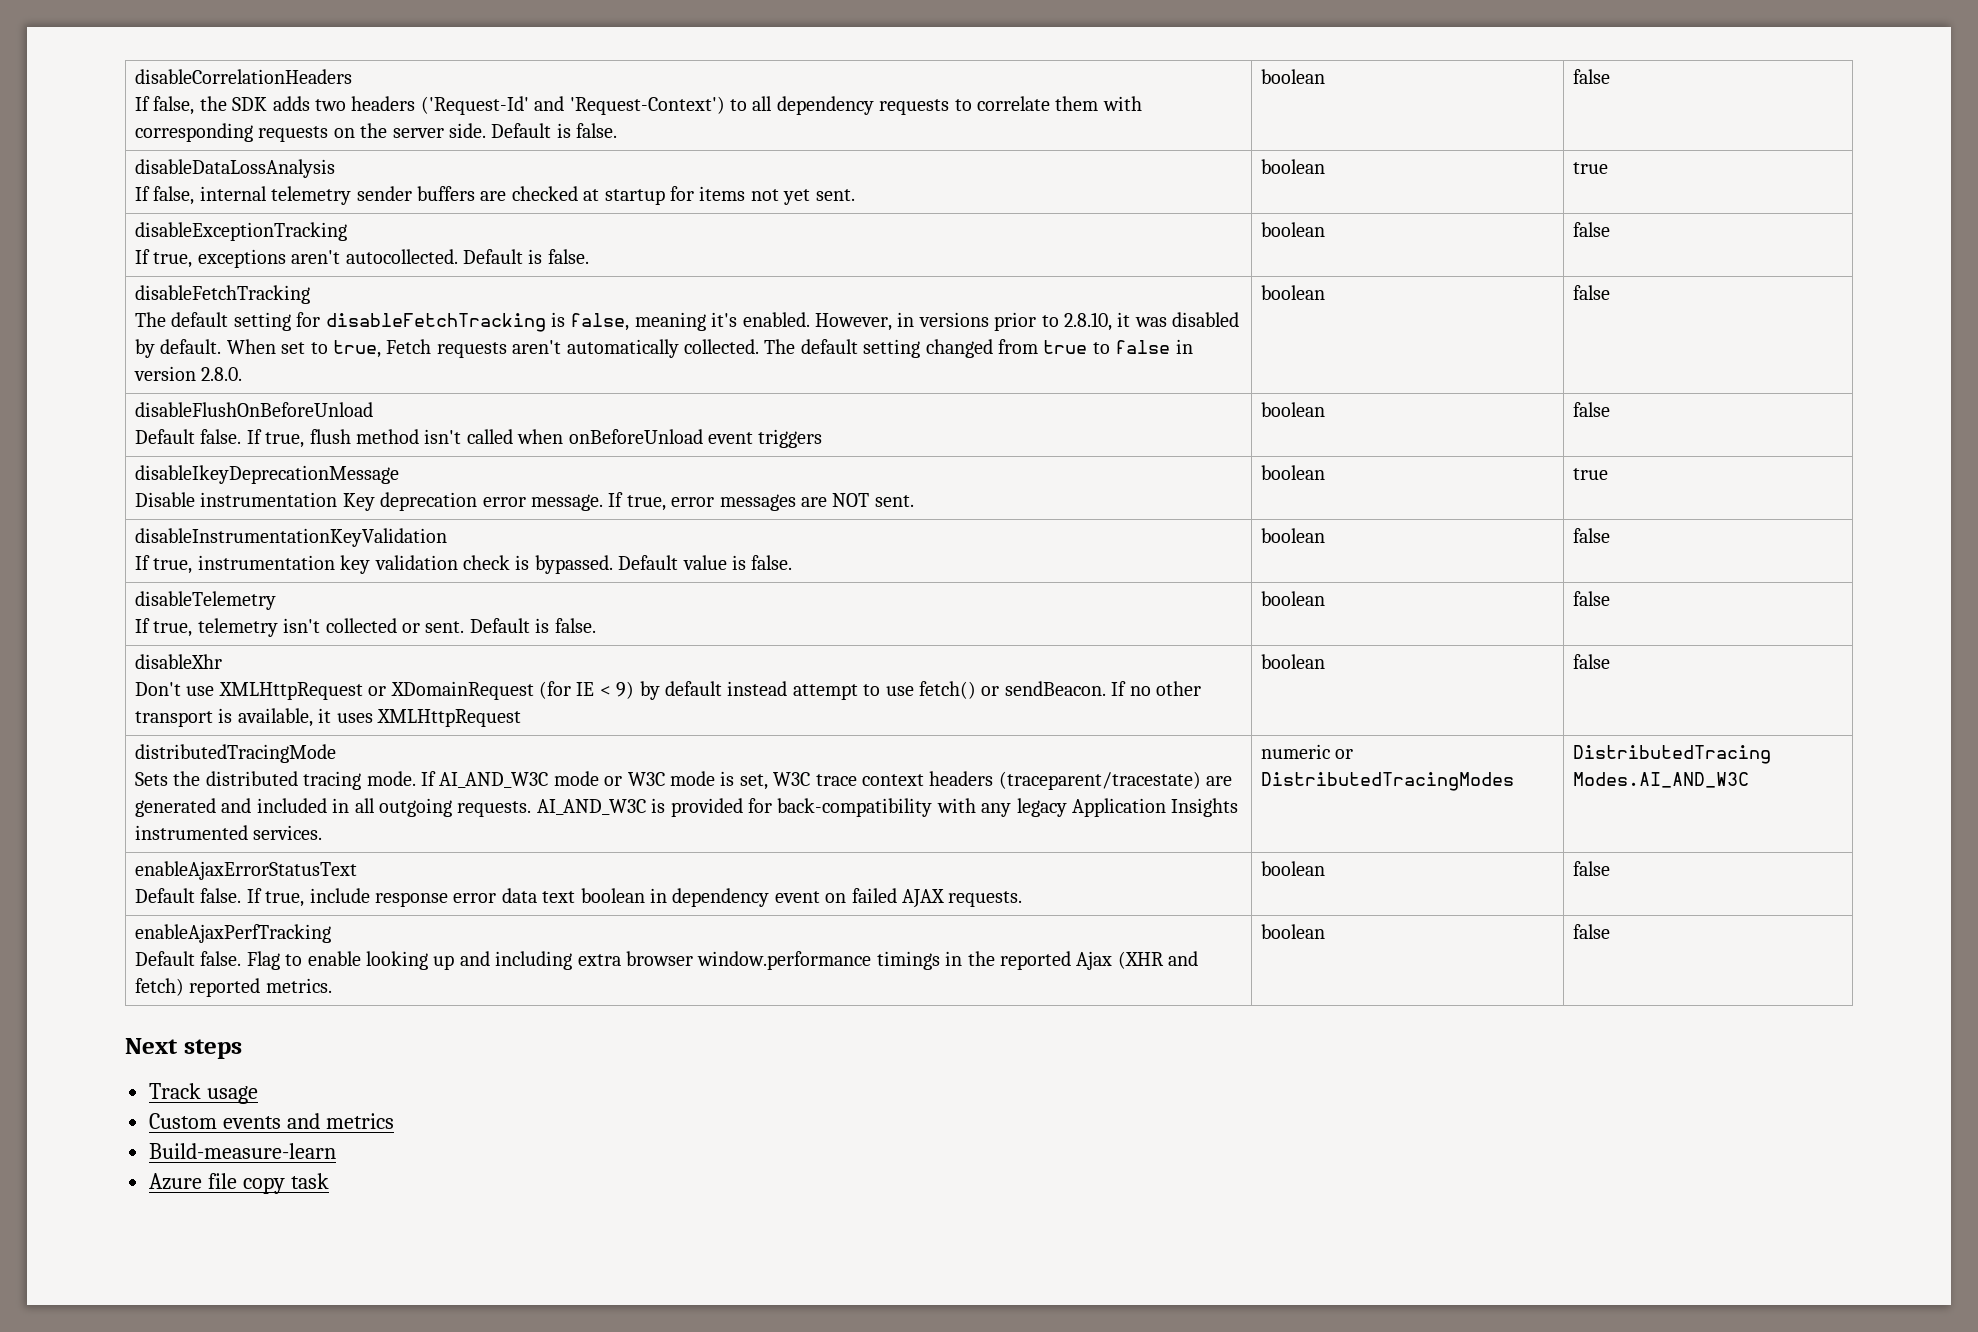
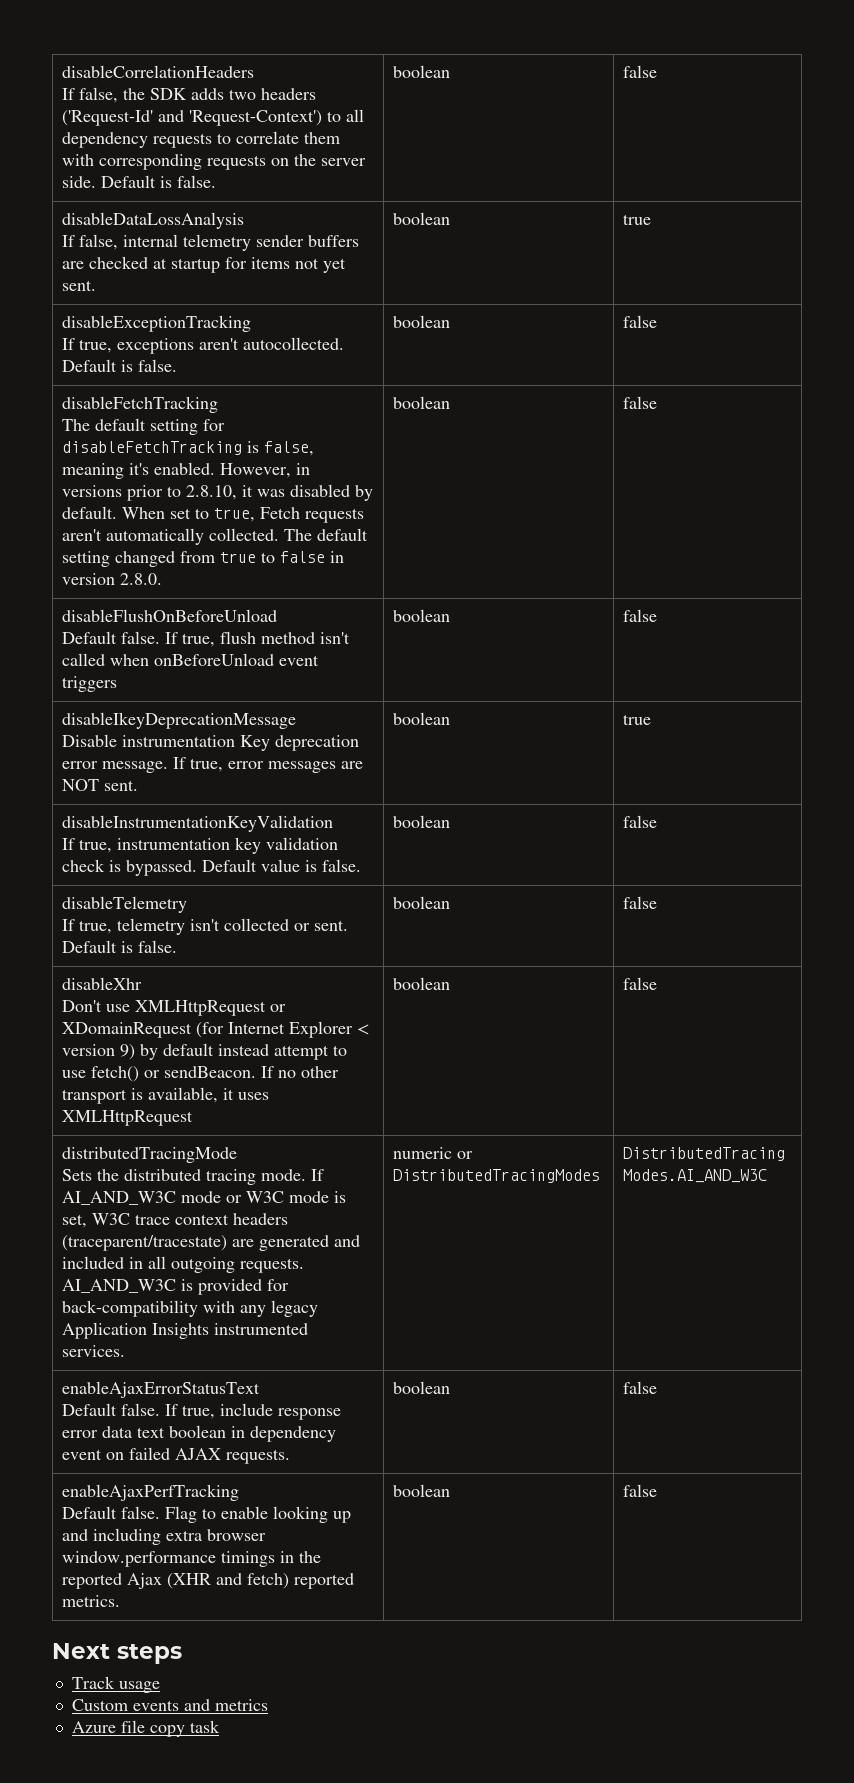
[576,682,611,696] IE < -> [227,1021,369,1038] [61,1044,115,1056] Internet Explorer < version
[149,1143,337,1159] // Build-measure-learn -> (268, 1705) none

